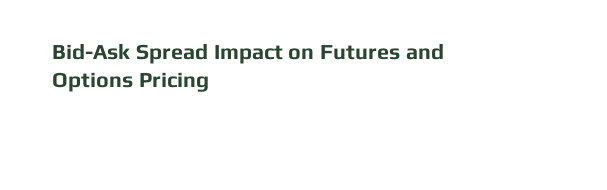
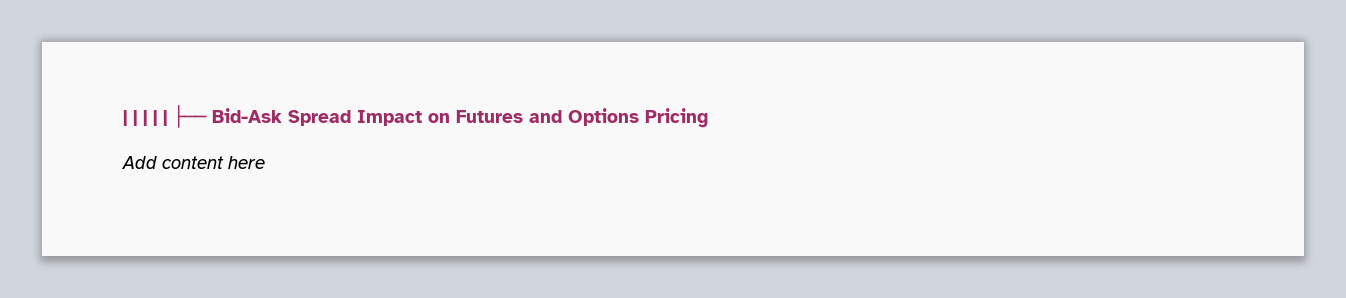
(52, 51) none -> [123,105,207,128] | | | | | ├──
(209, 82) none -> [122,156,266,169] // Add content here

